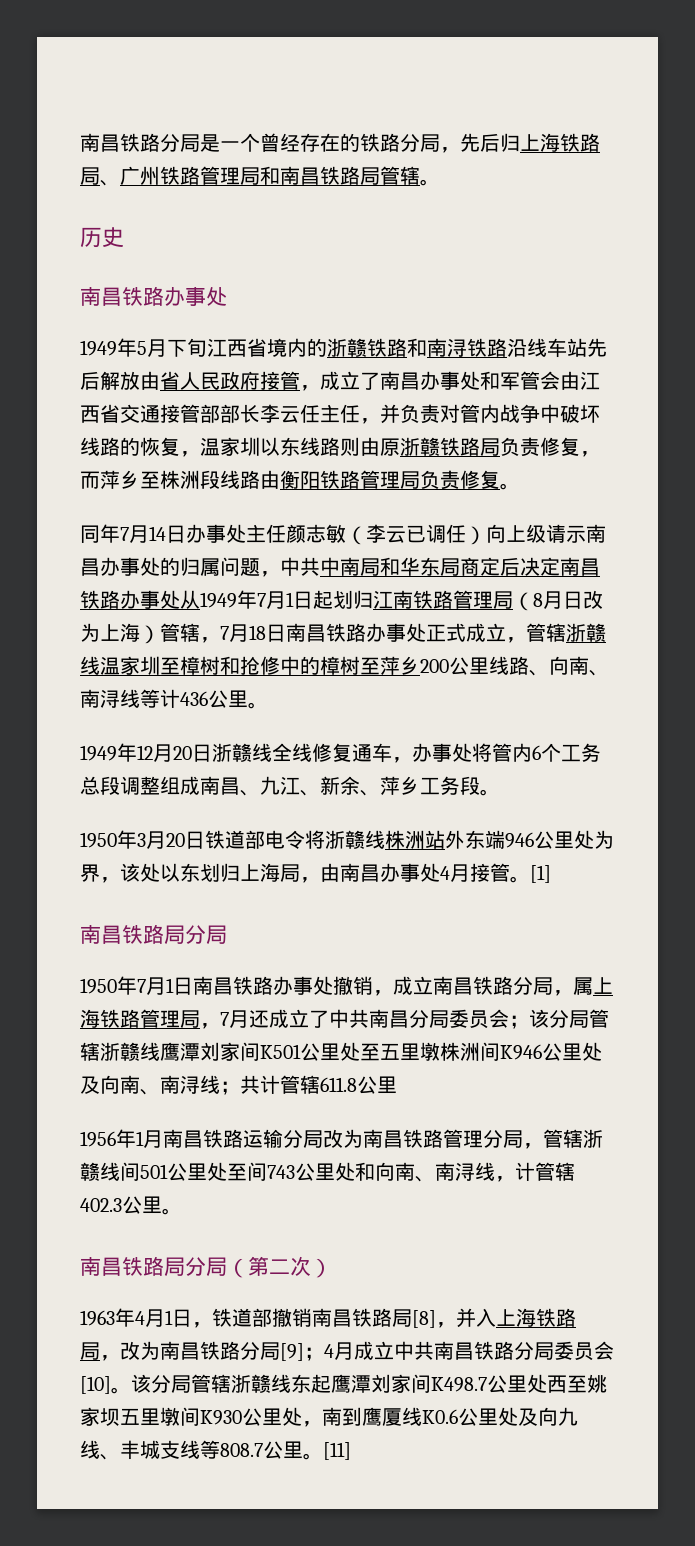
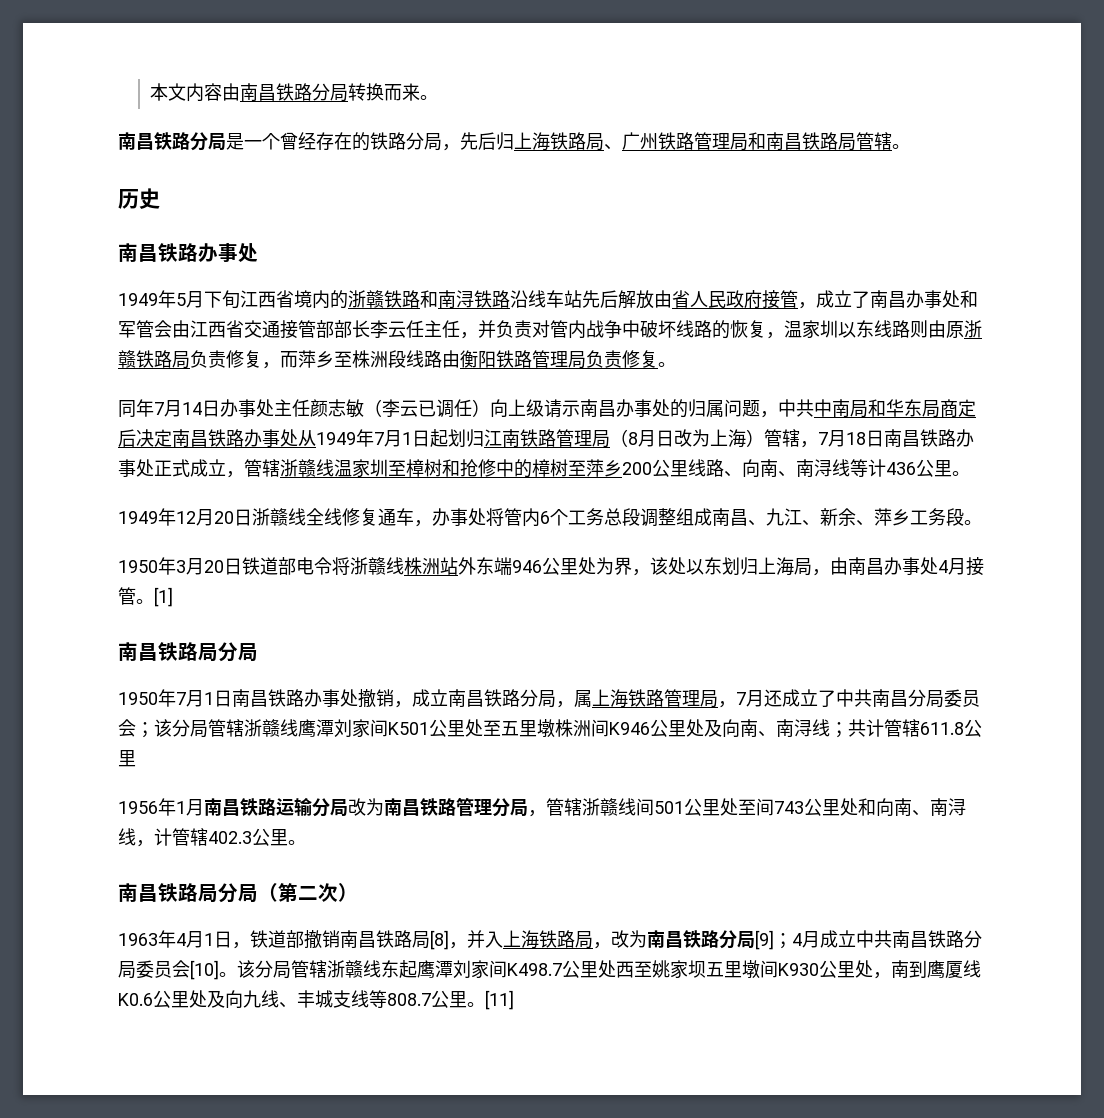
(80, 142) none -> [150,83,439,102] 本文内容由南昌铁路分局转换而来。 //

